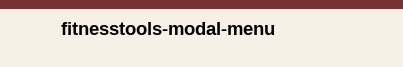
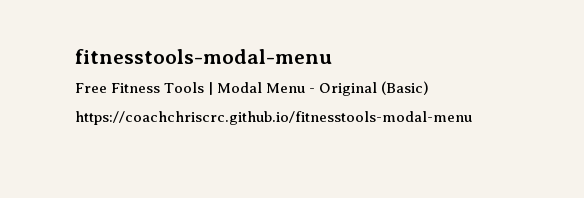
(275, 28) none -> [75,81,430,96] [75,111,472,125] // Free Fitness Tools | Modal Menu - Original (Basic) // https://coachchriscrc.github.io/fitnesstools-modal-menu

